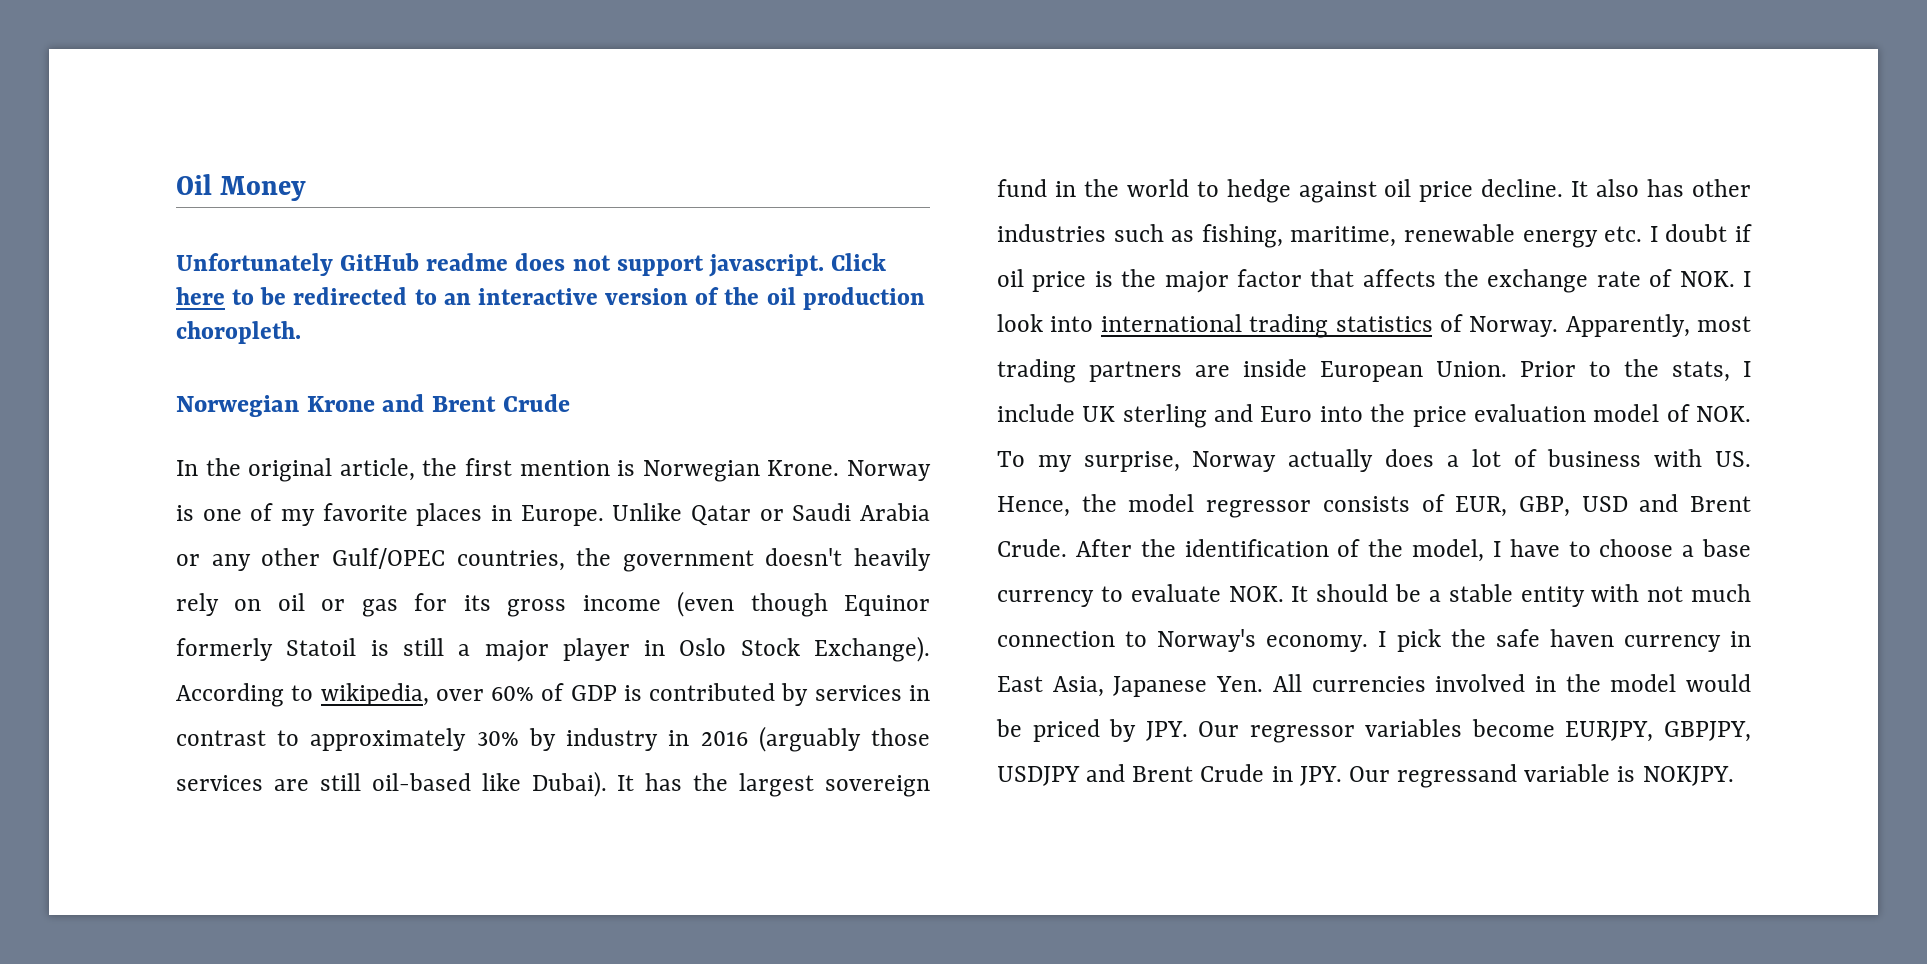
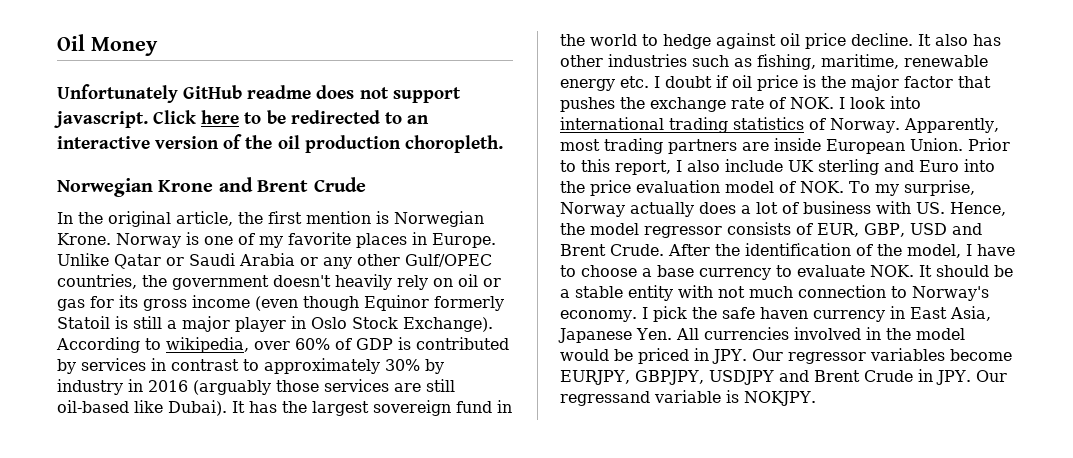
[1362,269,1436,287] affects -> [560,97,615,112] pushes
[1624,359,1751,382] the stats, I -> [581,159,720,175] this report, I also
[1109,719,1137,742] by -> [694,348,709,361] in

